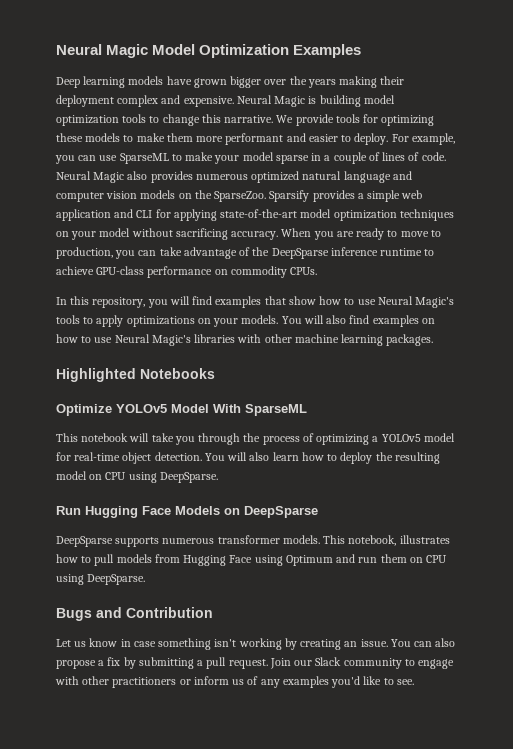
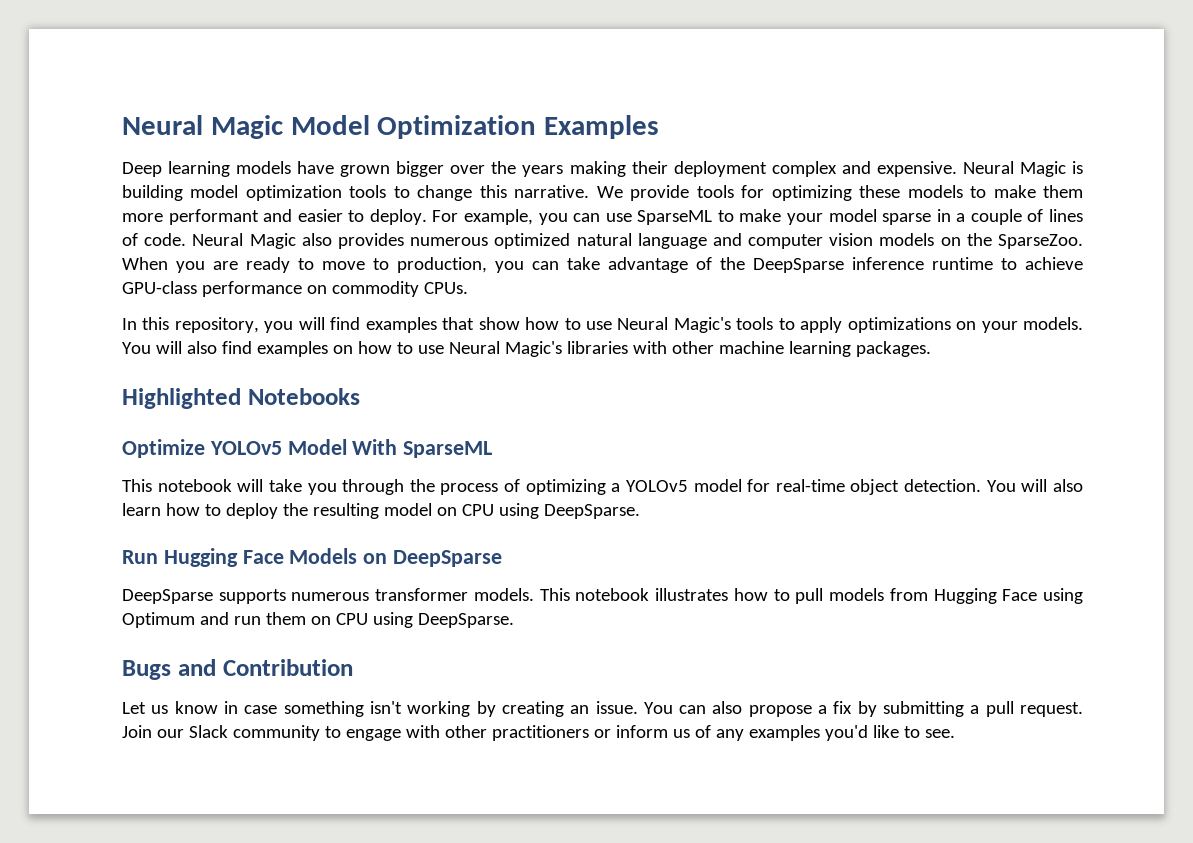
[269,190,423,202] [56,209,454,221] [56,228,279,240] Sparsify provides a simple web application and CLI for applying state-of-the-art model optimization techniques on your model without sacrificing accuracy. -> (1083, 241) none
[348,535,397,546] notebook, -> [575,588,650,601] notebook

